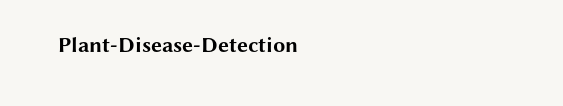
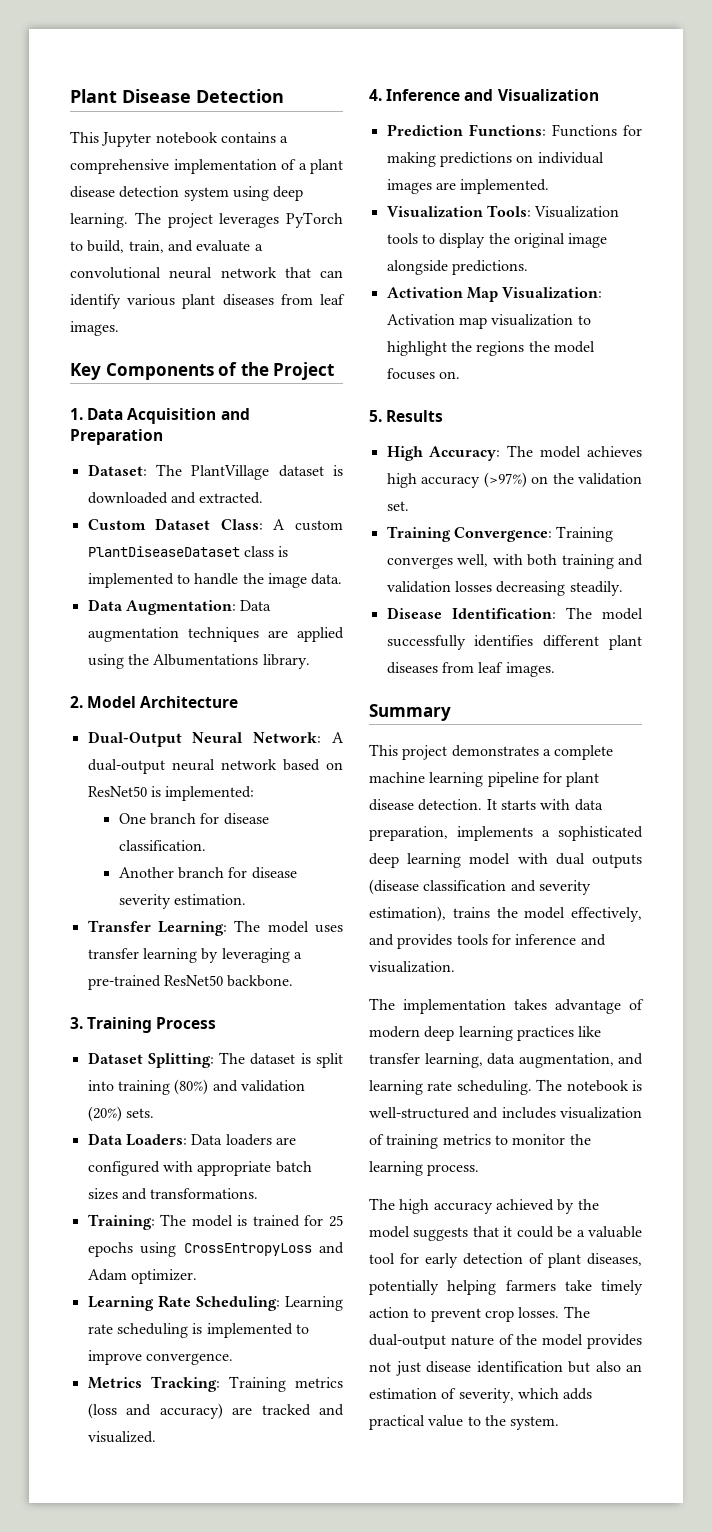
[58,36,298,53] Plant-Disease-Detection -> [70,89,284,103] [70,131,289,147] [70,159,343,174] [70,186,304,201] [70,212,343,228] [70,240,263,253] [70,267,343,279] [70,294,345,309] [70,321,119,336] [70,362,335,380] [70,408,250,424] [70,429,163,445] [87,464,343,480] [87,492,264,504] [87,518,343,531] [87,546,289,557] [87,573,343,588] [87,599,272,615] [87,627,345,642] [87,654,310,669] [70,696,239,708] [87,731,344,747] [87,759,343,774] [87,786,255,801] [118,813,269,825] [118,840,206,851] [118,867,297,879] [118,894,247,909] [87,920,343,936] [87,948,302,963] [87,975,294,990] [70,1017,217,1033] [87,1052,343,1068] [87,1079,305,1095] [87,1106,154,1122] [87,1133,296,1146] [87,1161,312,1176] [87,1188,259,1200] [87,1214,343,1230] [87,1242,344,1257] [87,1269,197,1284] [87,1295,343,1311] [87,1323,309,1338] [87,1350,233,1365] [87,1376,344,1392] [87,1403,344,1419] [87,1431,156,1443] [369,89,599,101] [386,124,642,137] [386,152,604,167] [386,179,550,194] [386,205,620,218] [386,233,608,248] [386,260,528,275] [386,287,603,302] [386,314,591,329] [386,341,595,356] [386,368,460,380] [369,410,444,422] [386,445,642,461] [386,472,642,488] [386,501,409,511] [386,526,614,542] [386,554,643,569] [386,581,623,596] [386,607,643,620] [386,635,642,650] [386,662,555,677] [369,704,451,721] [369,744,614,760] [369,772,600,787] [369,799,603,811] [369,826,643,841] [369,853,642,868] [369,879,591,895] [369,906,642,922] [369,934,606,949] [369,961,455,973] [369,998,644,1014] [369,1026,602,1041] [369,1053,643,1068] [369,1079,642,1095] [369,1107,642,1119] [369,1134,591,1149] [369,1161,480,1176] [369,1198,599,1214] [369,1226,642,1241] [369,1253,642,1268] [369,1280,643,1295] [369,1306,590,1322] [369,1334,642,1349] [369,1361,642,1376] [369,1388,593,1403] [369,1415,560,1430] Plant Disease Detection // This Jupyter notebook contains a comprehensive implementation of a plant disease detection system using deep learning. The project leverages PyTorch to build, train, and evaluate a convolutional neural network that can identify various plant diseases from leaf images. // Key Components of the Project // 1. Data Acquisition and Preparation // Dataset: The PlantVillage dataset is downloaded and extracted. // Custom Dataset Class: A custom PlantDiseaseDataset class is implemented to handle the image data. // Data Augmentation: Data augmentation techniques are applied using the Albumentations library. // 2. Model Architecture // Dual-Output Neural Network: A dual-output neural network based on ResNet50 is implemented: // One branch for disease classification. // Another branch for disease severity estimation. // Transfer Learning: The model uses transfer learning by leveraging a pre-trained ResNet50 backbone. // 3. Training Process // Dataset Splitting: The dataset is split into training (80%) and validation (20%) sets. // Data Loaders: Data loaders are configured with appropriate batch sizes and transformations. // Training: The model is trained for 25 epochs using CrossEntropyLoss and Adam optimizer. // Learning Rate Scheduling: Learning rate scheduling is implemented to improve convergence. // Metrics Tracking: Training metrics (loss and accuracy) are tracked and visualized. // 4. Inference and Visualization // Prediction Functions: Functions for making predictions on individual images are implemented. // Visualization Tools: Visualization tools to display the original image alongside predictions. // Activation Map Visualization: Activation map visualization to highlight the regions the model focuses on. // 5. Results // High Accuracy: The model achieves high accuracy (>97%) on the validation set. // Training Convergence: Training converges well, with both training and validation losses decreasing steadily. // Disease Identification: The model successfully identifies different plant diseases from leaf images. // Summary // This project demonstrates a complete machine learning pipeline for plant disease detection. It starts with data preparation, implements a sophisticated deep learning model with dual outputs (disease classification and severity estimation), trains the model effectively, and provides tools for inference and visualization. // The implementation takes advantage of modern deep learning practices like transfer learning, data augmentation, and learning rate scheduling. The notebook is well-structured and includes visualization of training metrics to monitor the learning process. // The high accuracy achieved by the model suggests that it could be a valuable tool for early detection of plant diseases, potentially helping farmers take timely action to prevent crop losses. The dual-output nature of the model provides not just disease identification but also an estimation of severity, which adds practical value to the system.

